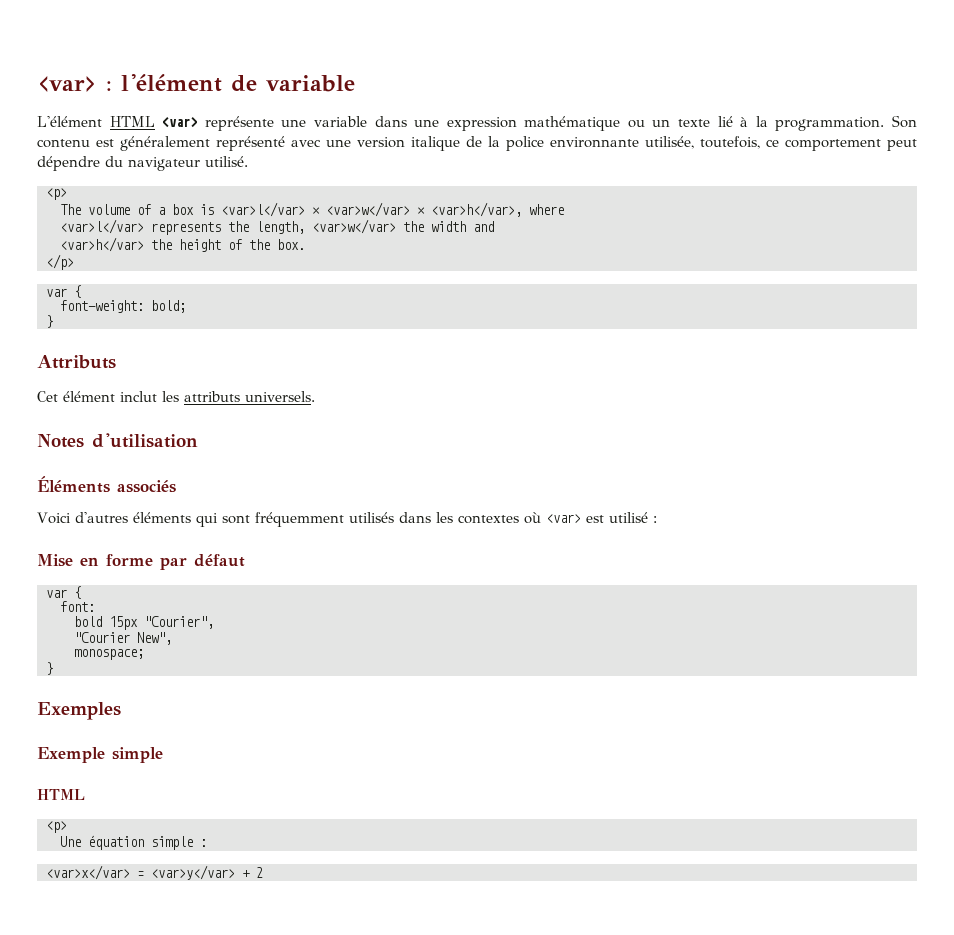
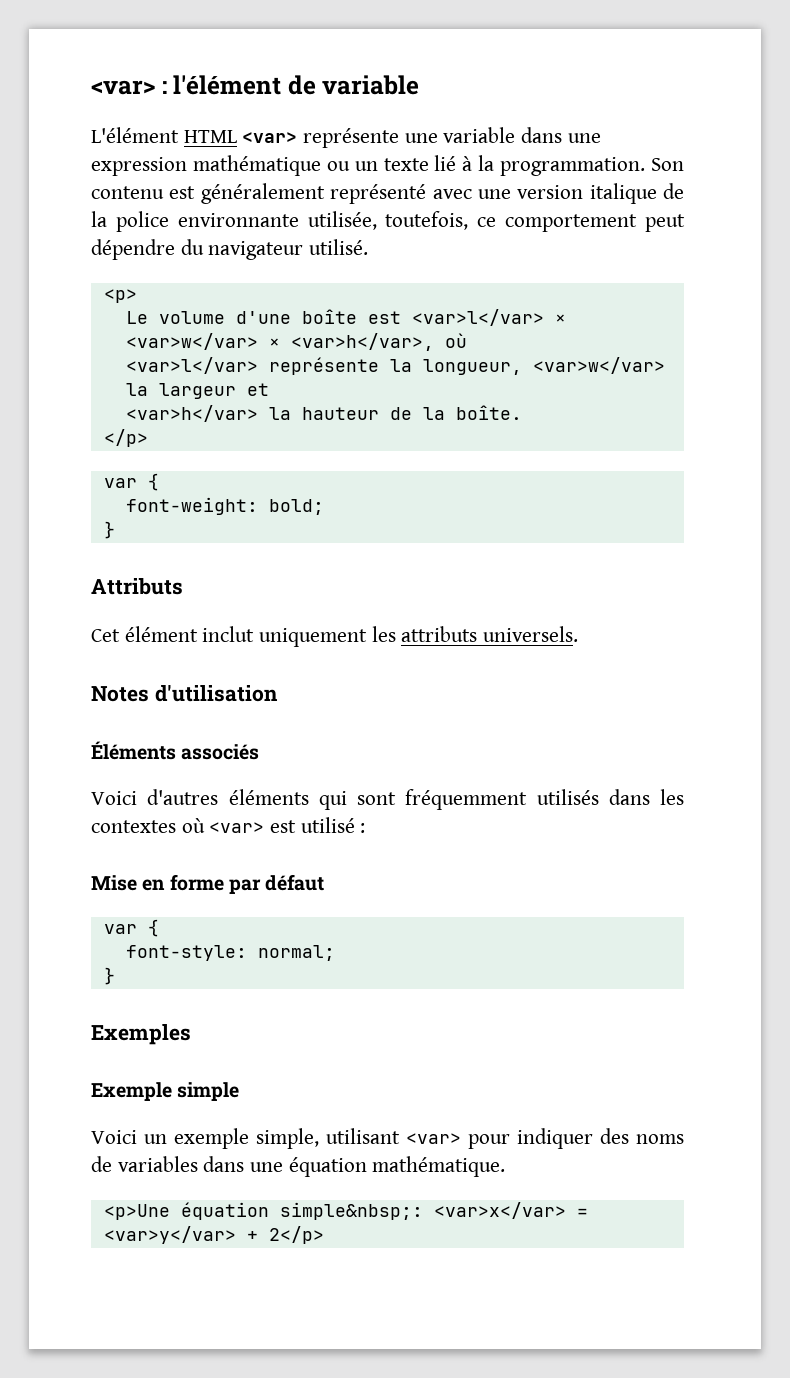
[60,204,214,215] The volume of a box is -> [125,309,401,324] Le volume d'une boîte est
[529,204,564,215] [60,219,494,235] [60,237,305,252] where // <var>l</var> represents the length, <var>w</var> the width and // <var>h</var> the height of the box. -> [444,333,467,348] [125,357,665,375] [125,383,269,399] [125,405,522,422] où // <var>l</var> représente la longueur, <var>w</var> la largeur et // <var>h</var> la hauteur de la boîte.
(157, 396) none -> [259,628,368,647] uniquement
[60,601,95,612] [74,616,214,630] [74,632,172,645] [74,649,144,660] [46,662,53,675] [37,702,121,720] [37,747,163,763] [37,789,85,800] [46,821,67,833] [60,835,207,850] font: // bold 15px "Courier", // "Courier New", // monospace; // } // Exemples // Exemple simple // HTML // <p> // Une équation simple : // -> [125,945,335,961] [103,967,115,985] [91,1024,191,1045] [91,1082,240,1101] [91,1128,684,1149] [91,1156,506,1177] [103,1202,423,1220] font-style: normal; // } // Exemples // Exemple simple // Voici un exemple simple, utilisant <var> pour indiquer des noms de variables dans une équation mathématique. // <p>Une équation simple&nbsp;:
[256,867,263,878] 2 -> [268,1226,324,1244] 2</p>

